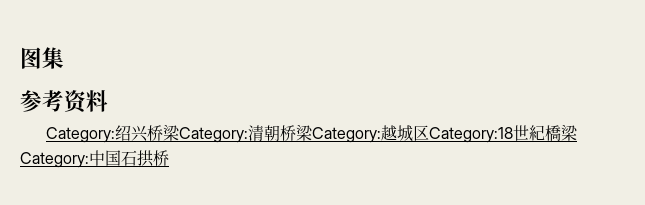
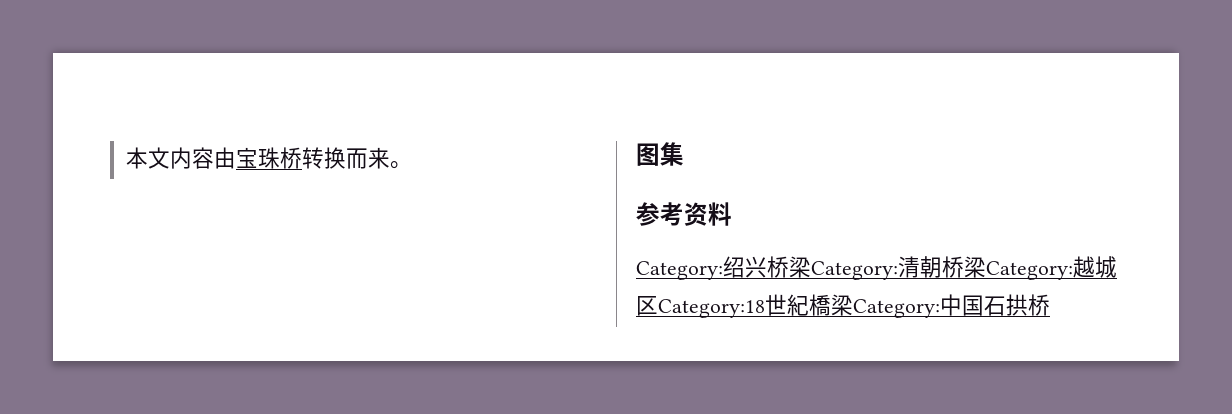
(20, 58) none -> [125,147,412,169] 本文内容由宝珠桥转换而来。 //

